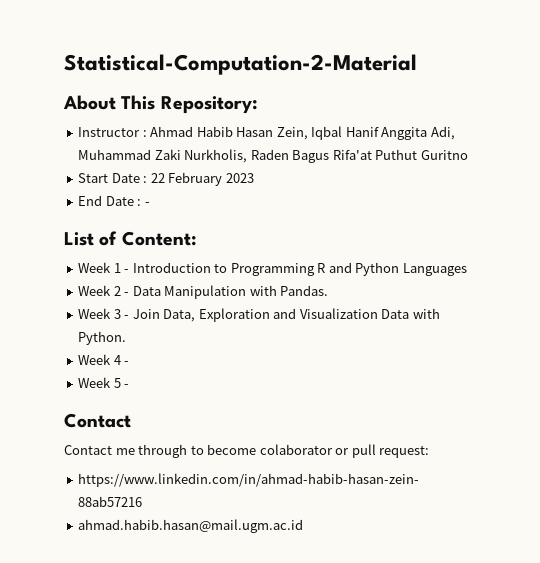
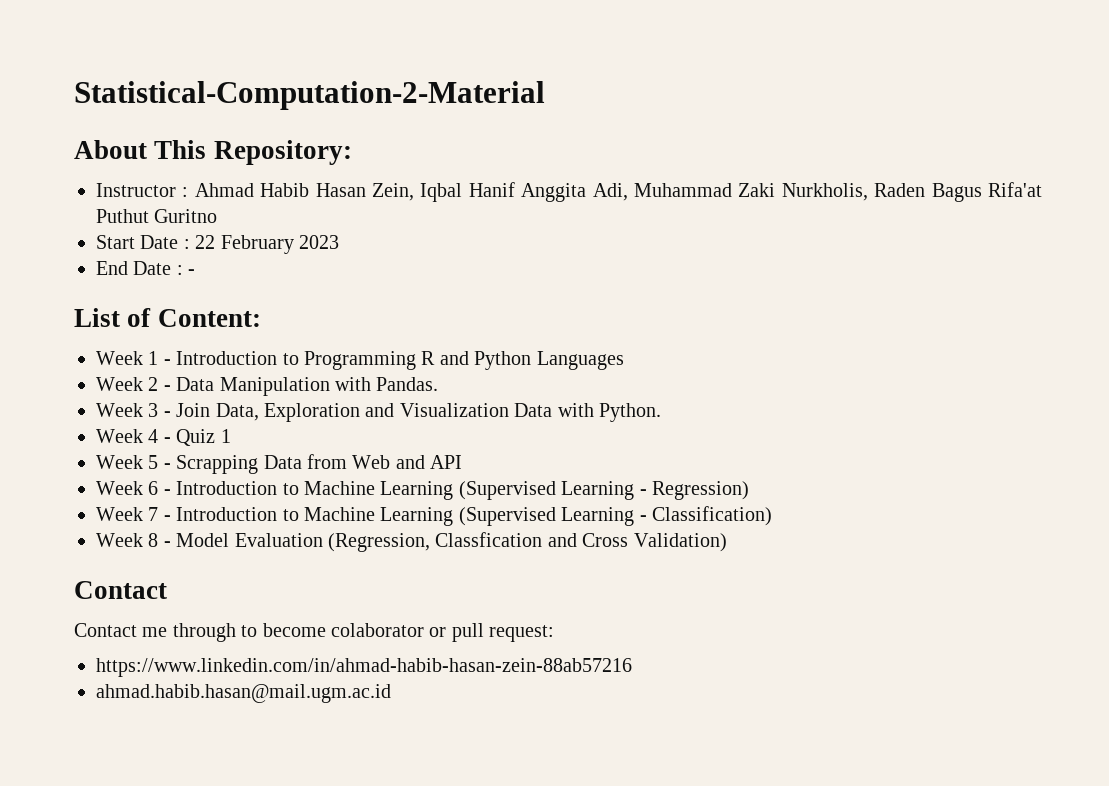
(130, 363) none -> [176,429,231,446] Quiz 1
(130, 386) none -> [176,454,463,474] [96,481,749,500] [96,506,772,526] [96,532,727,552] Scrapping Data from Web and API // Week 6 - Introduction to Machine Learning (Supervised Learning - Regression) // Week 7 - Introduction to Machine Learning (Supervised Learning - Classification) // Week 8 - Model Evaluation (Regression, Classfication and Cross Validation)

